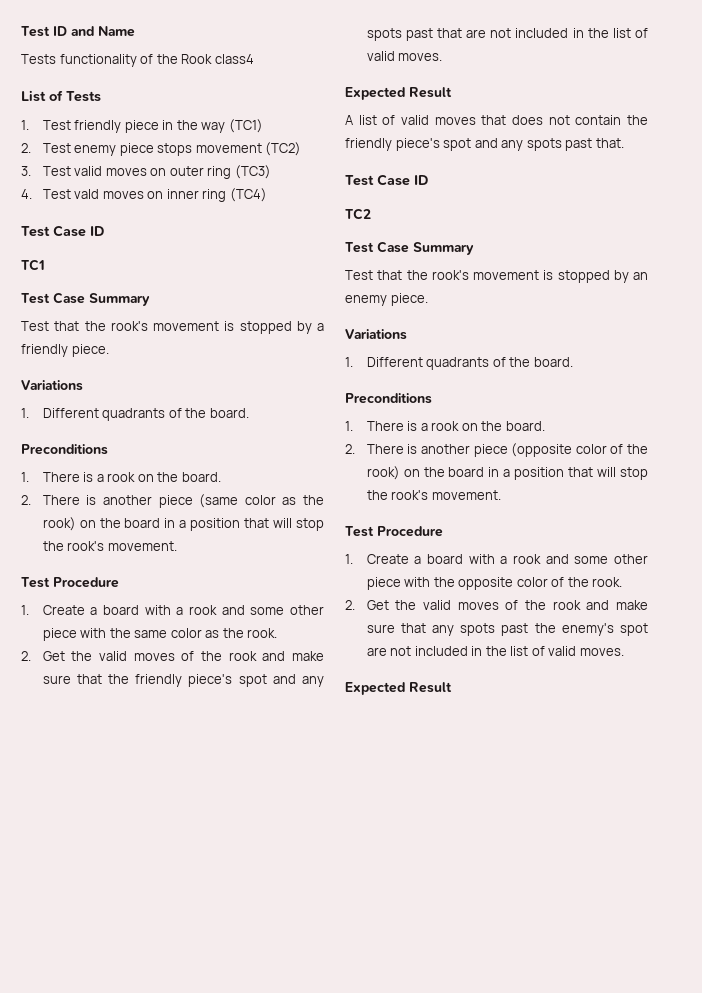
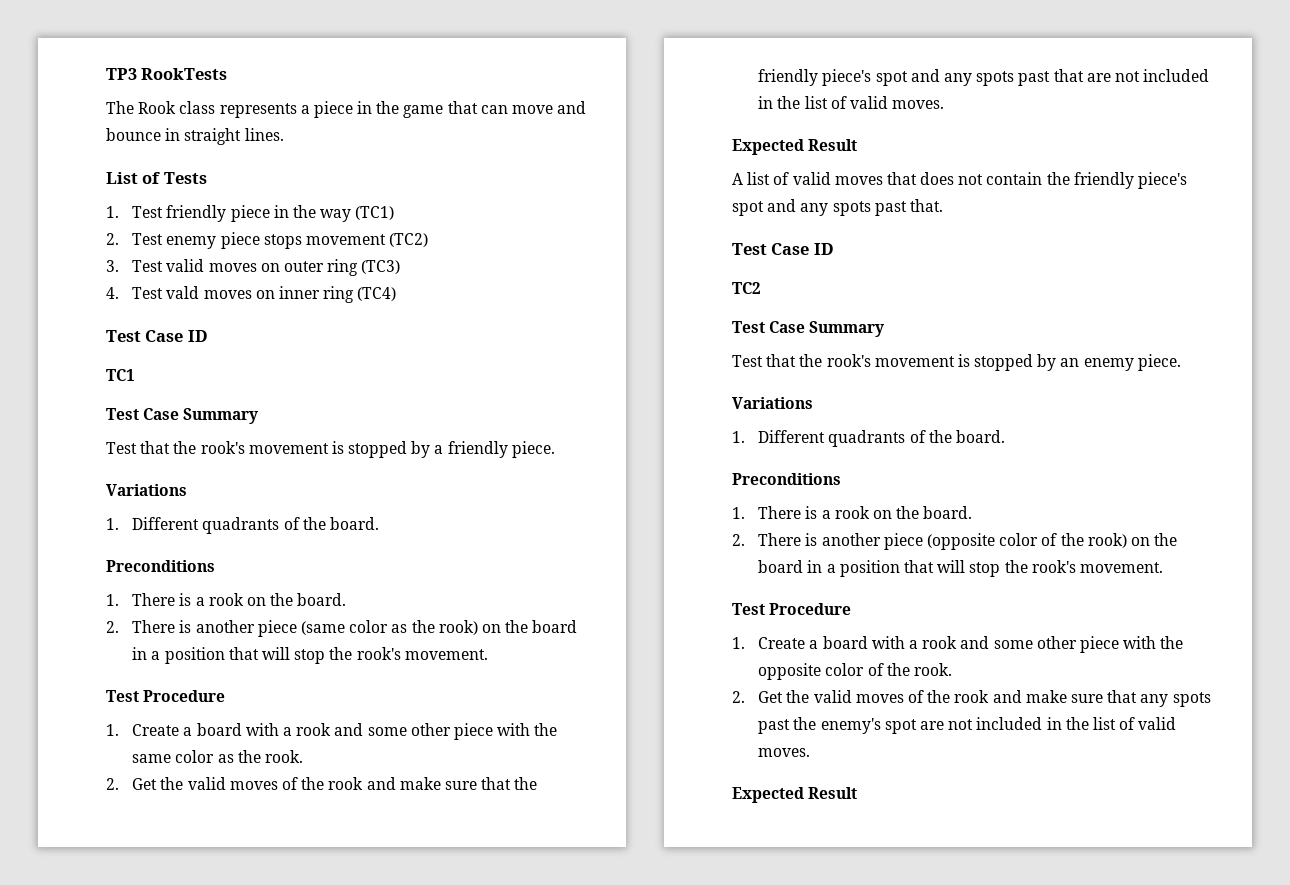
[21,26,135,37] [21,54,254,67] Test ID and Name // Tests functionality of the Rook class4 -> [106,68,228,80] [106,101,587,118] [106,128,284,145] TP3 RookTests // The Rook class represents a piece in the game that can move and bounce in straight lines.

